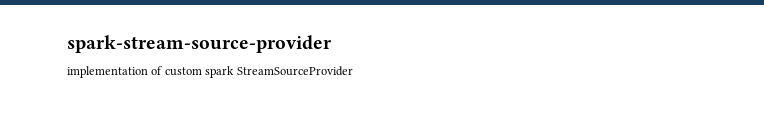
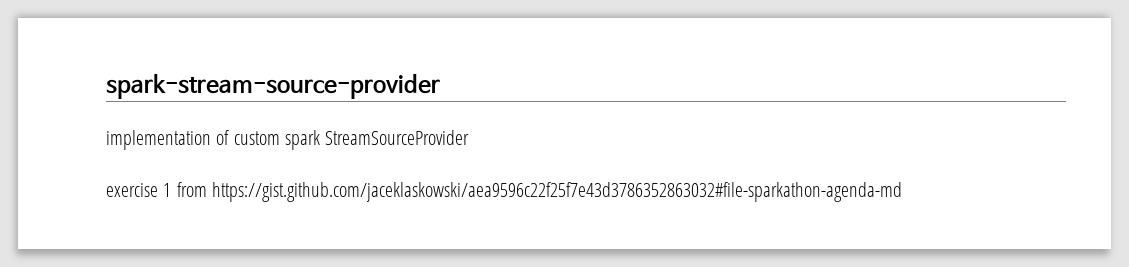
(353, 71) none -> [106,182,902,202] // exercise 1 from https://gist.github.com/jaceklaskowski/aea9596c22f25f7e43d3786352863032#file-sparkathon-agenda-md

